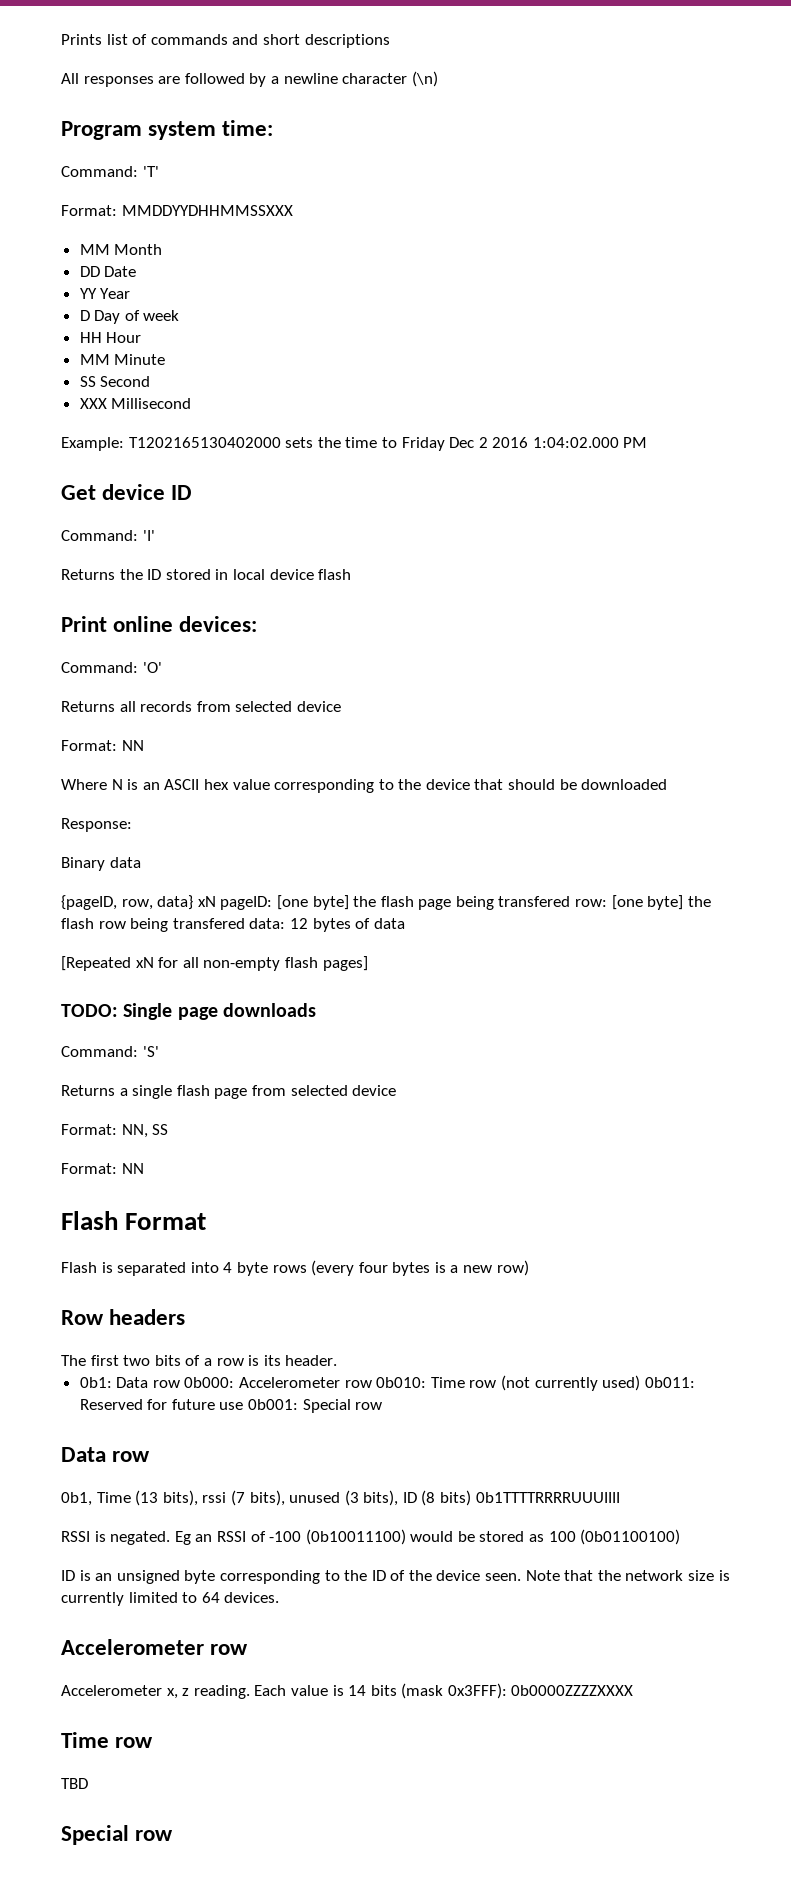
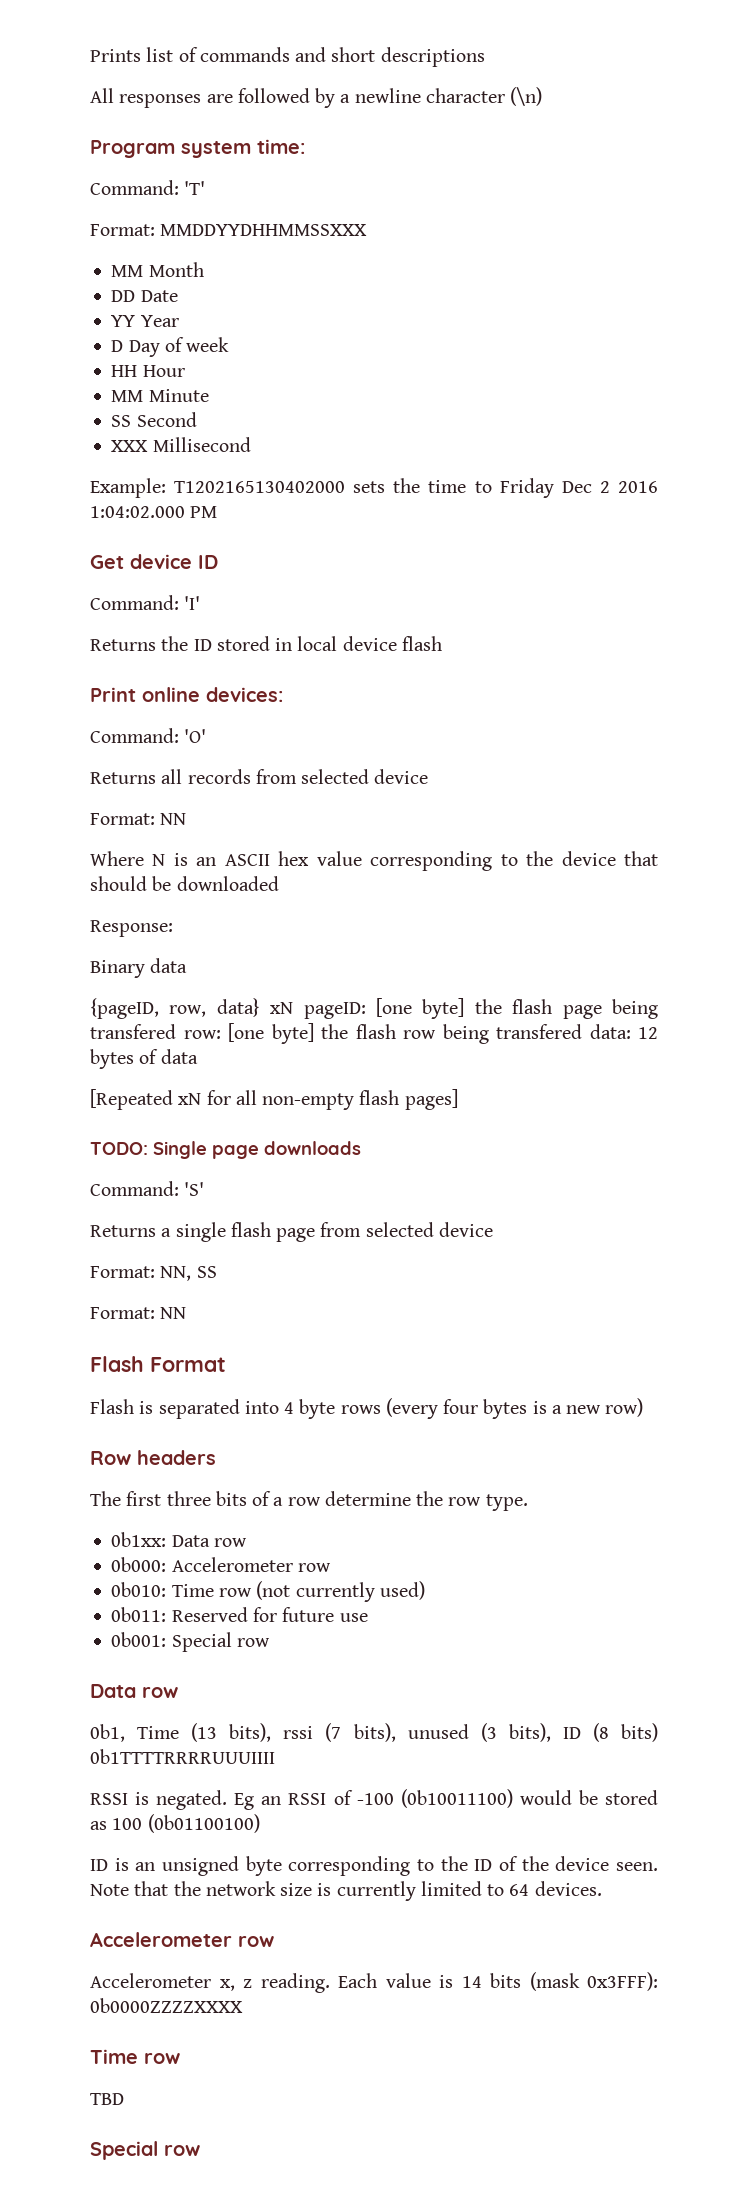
[123,1355,151,1366] two -> [166,1491,211,1506] three
[248,1355,338,1366] [79,1377,180,1388] is its header. // 0b1: Data row -> [324,1491,528,1511] [111,1532,247,1547] determine the row type. // 0b1xx: Data row //
(372, 1384) none -> (331, 1567) //
(641, 1383) none -> (425, 1590) //
(244, 1406) none -> (368, 1617) //

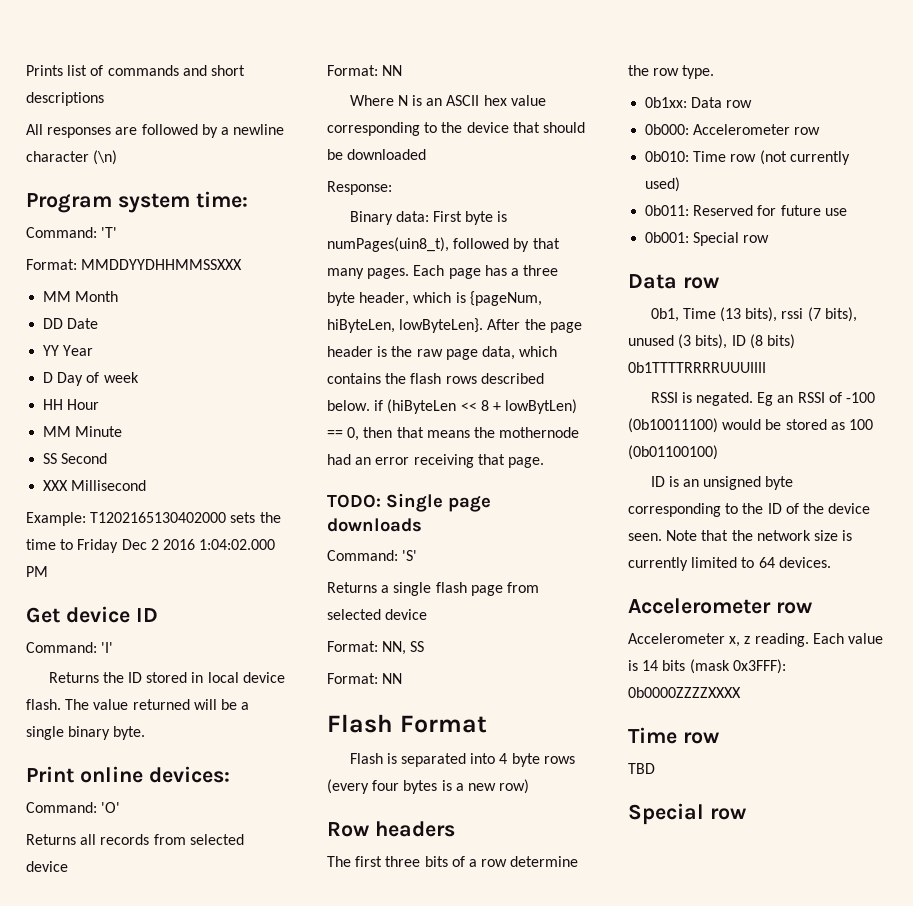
[401,636,442,651] flash -> [26,699,250,710] [26,726,146,740] flash. The value returned will be a single binary byte.
[150,958,188,973] [90,998,658,1019] [90,1023,658,1044] [90,1049,198,1069] [90,1089,458,1110] data // {pageID, row, data} xN pageID: [one byte] the flash page being transfered row: [one byte] the flash row being transfered data: 12 bytes of data // [Repeated xN for all non-empty flash pages] -> [395,211,508,225] [327,237,560,252] [327,265,559,279] [327,291,542,306] [327,318,582,333] [327,346,558,360] [327,373,544,384] [327,399,578,414] [327,427,580,441] [327,454,544,468] data: First byte is numPages(uin8_t), followed by that many pages. Each page has a three byte header, which is {pageNum, hiByteLen, lowByteLen}. After the page header is the raw page data, which contains the flash rows described below. if (hiByteLen << 8 + lowBytLen) == 0, then that means the mothernode had an error receiving that page.

